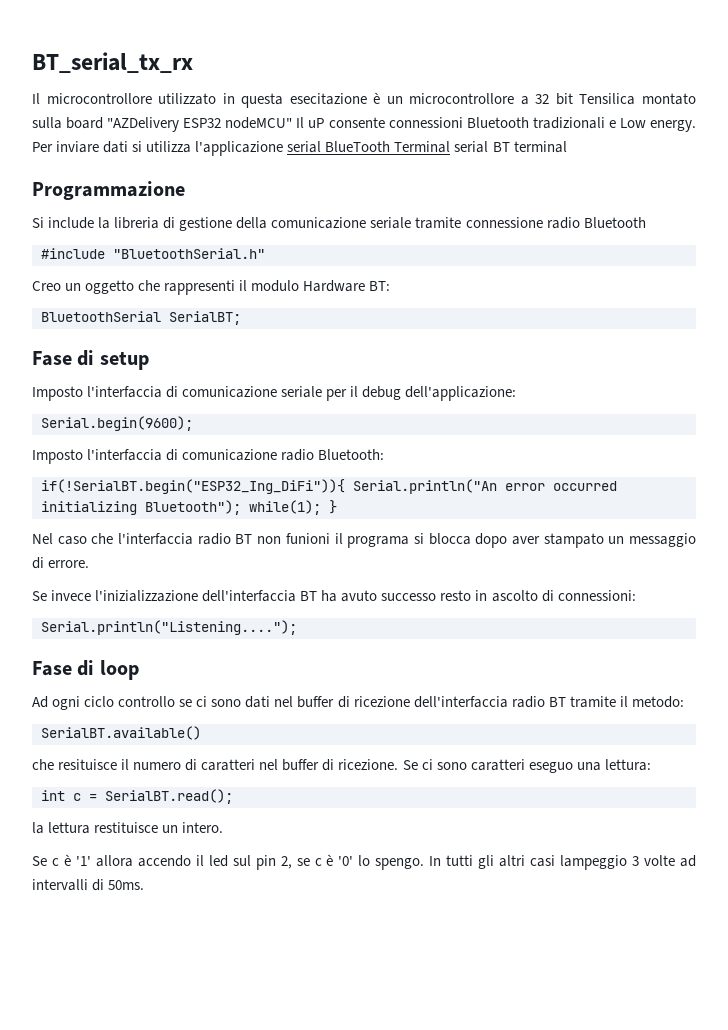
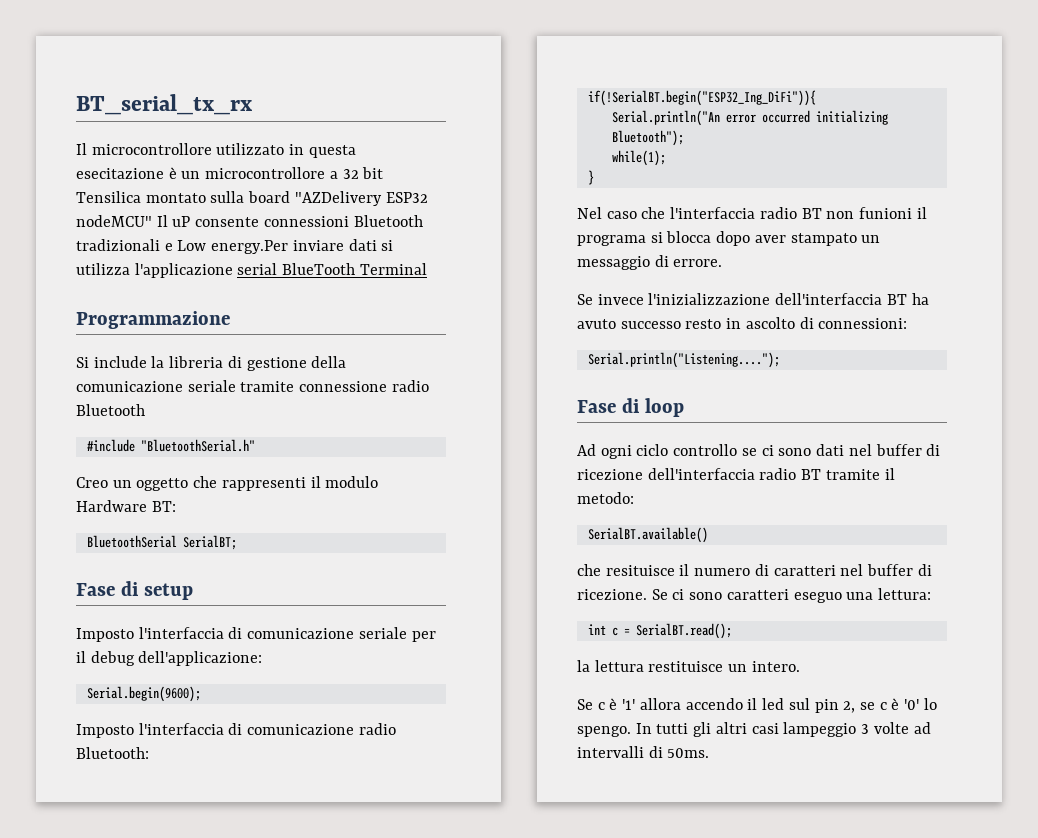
[650,120,697,132] [32,142,53,152] energy. Per -> [211,240,289,254] energy.Per
[454,141,567,153] serial BT terminal -> (427, 269) none
(345, 486) none -> (816, 98) //
(241, 507) none -> (684, 138) //
(321, 507) none -> (666, 158) //

